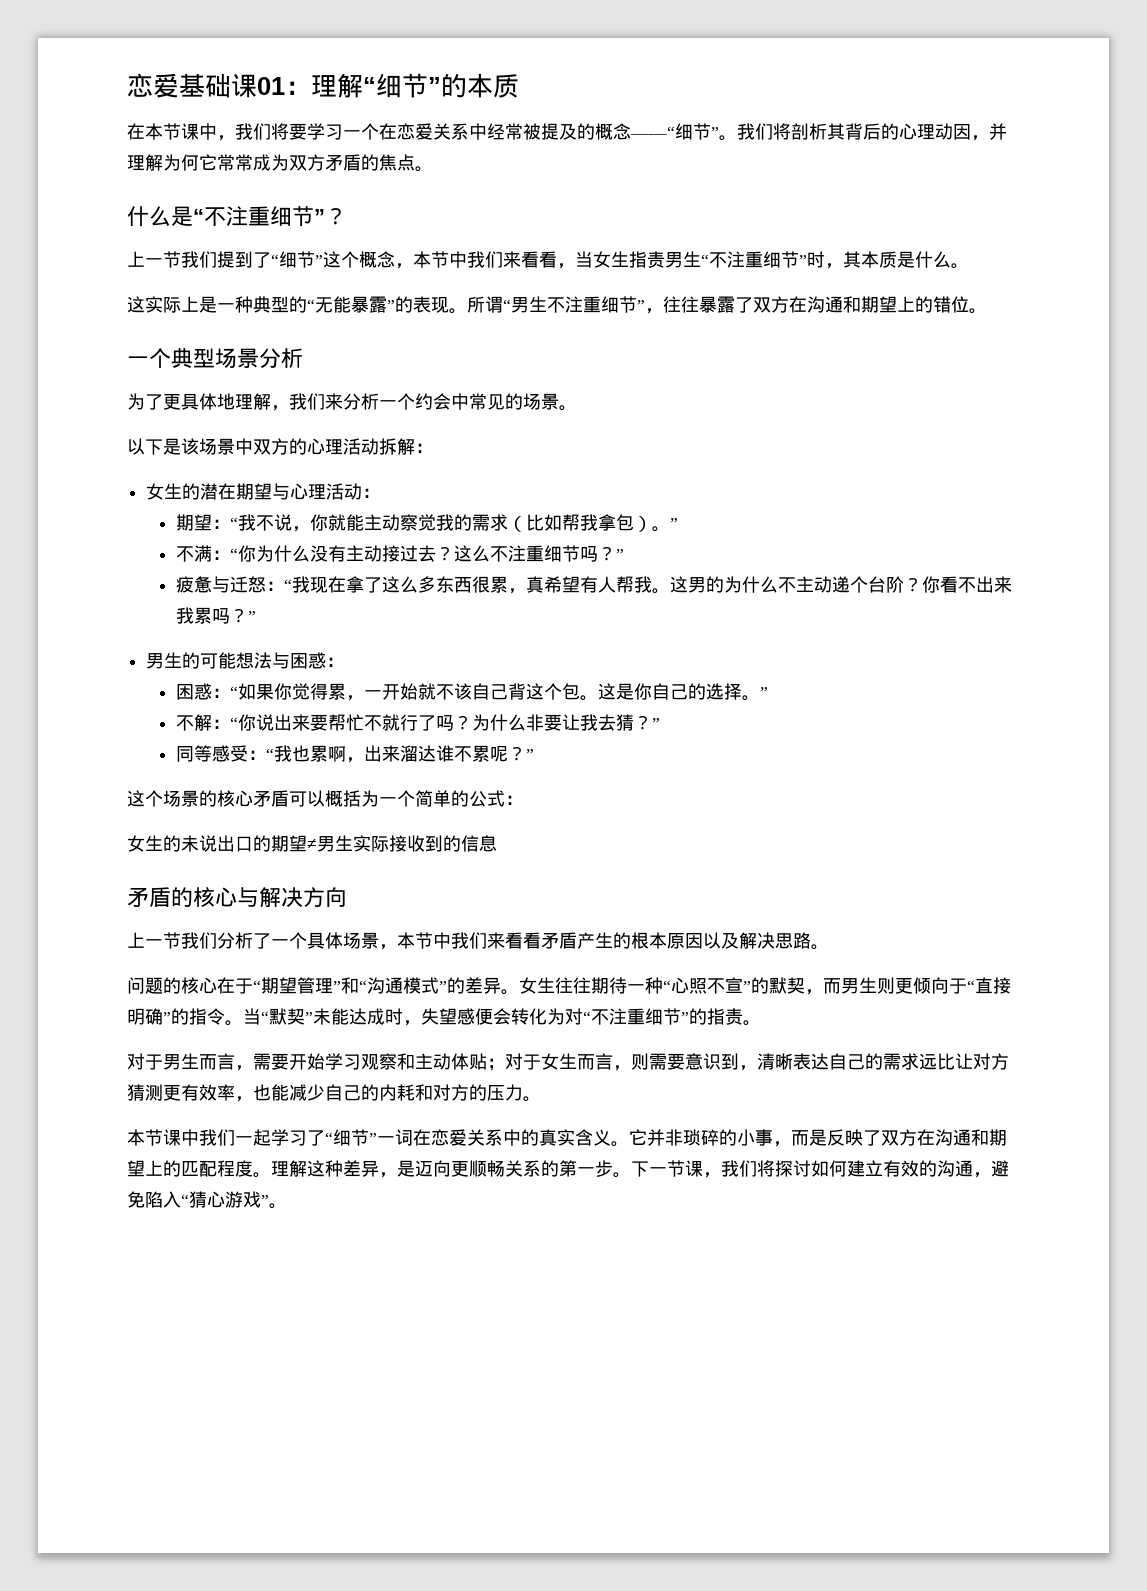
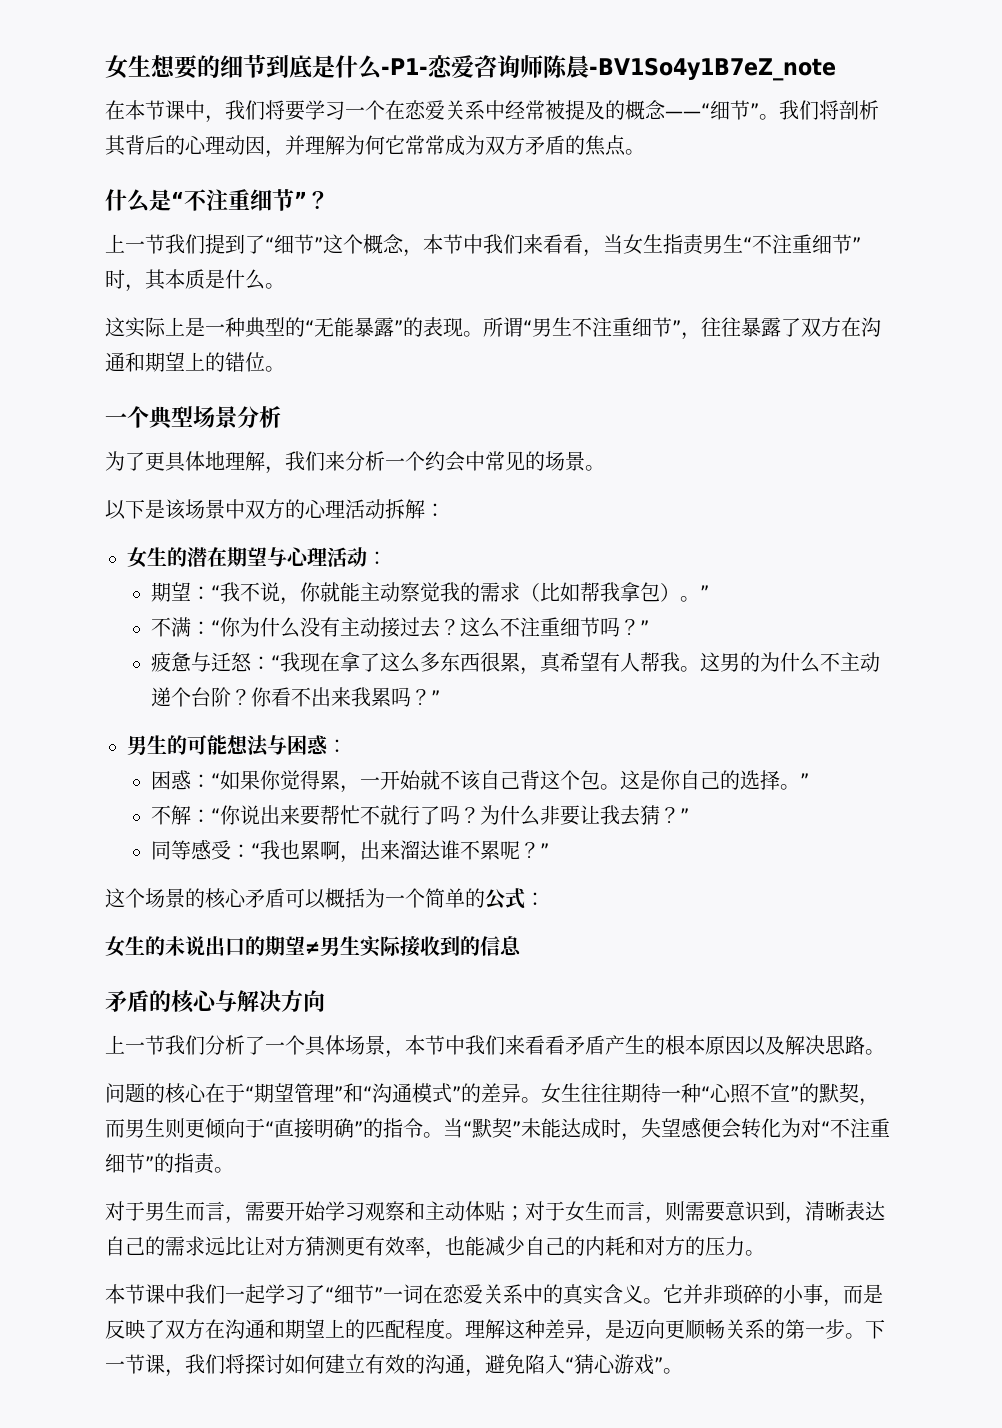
[127,73,519,98] 恋爱基础课01：理解“细节”的本质 -> [105,54,836,81] 女生想要的细节到底是什么-P1-恋爱咨询师陈晨-BV1So4y1B7eZ_note

